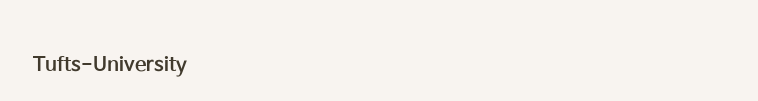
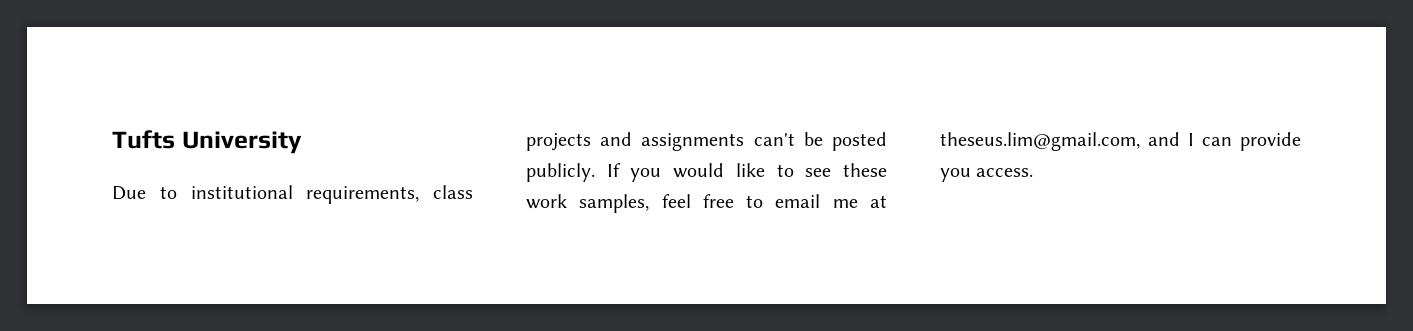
[33,56,187,77] Tufts-University -> [112,130,302,154] [112,185,473,204] [526,132,887,151] [526,163,887,182] [526,194,887,213] [940,132,1301,151] [940,168,1034,182] Tufts University // Due to institutional requirements, class projects and assignments can't be posted publicly. If you would like to see these work samples, feel free to email me at theseus.lim@gmail.com, and I can provide you access.

